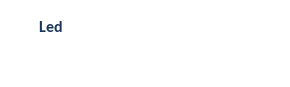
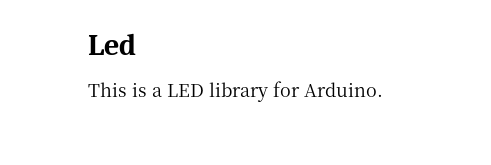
(63, 26) none -> [88,81,383,102] // This is a LED library for Arduino.

